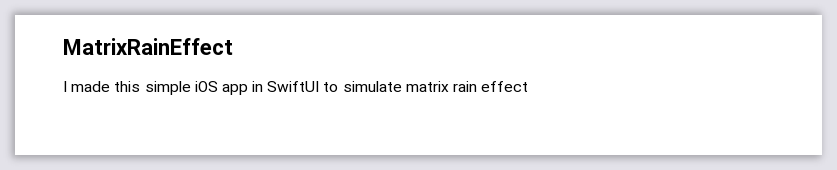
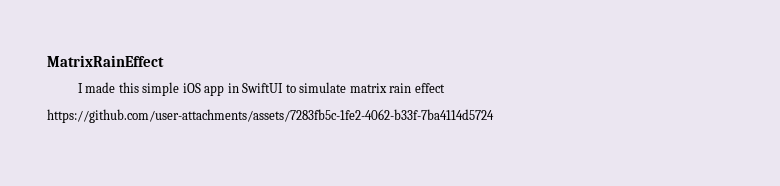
(529, 86) none -> [47,109,494,123] // https://github.com/user-attachments/assets/7283fb5c-1fe2-4062-b33f-7ba4114d5724

